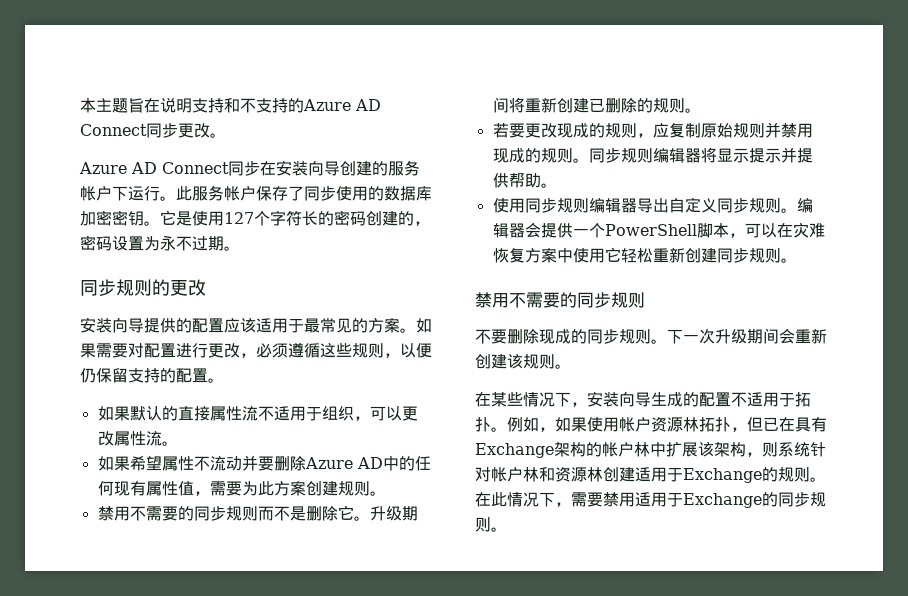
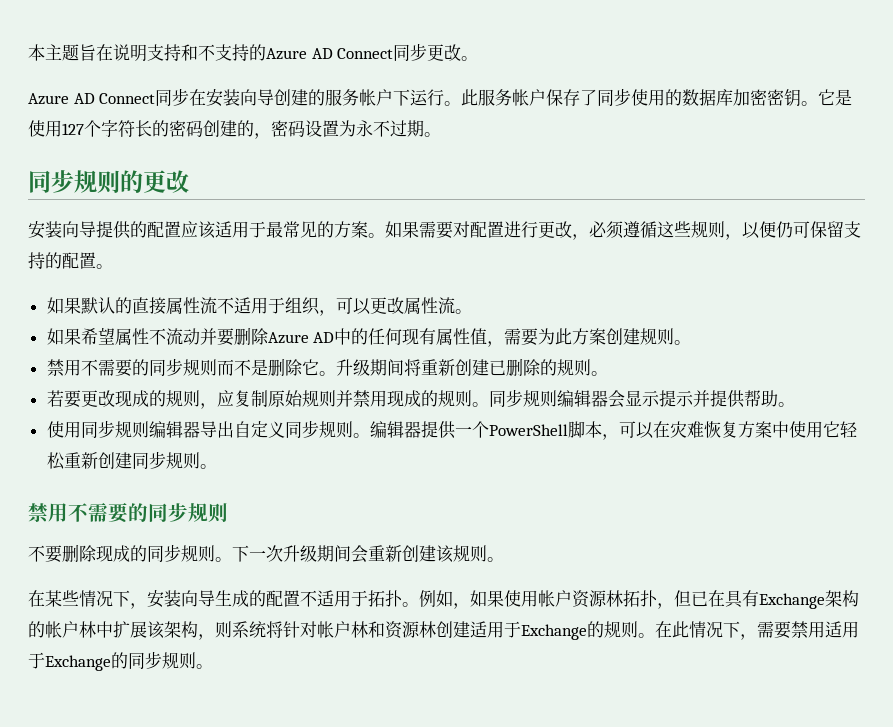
(96, 375) none -> [793,221,810,238] 可
[700,147,717,163] 将 -> [607,390,625,408] 会
[524,222,541,238] 会 -> (421, 429) none
(810, 449) none -> [266,621,283,638] 将

